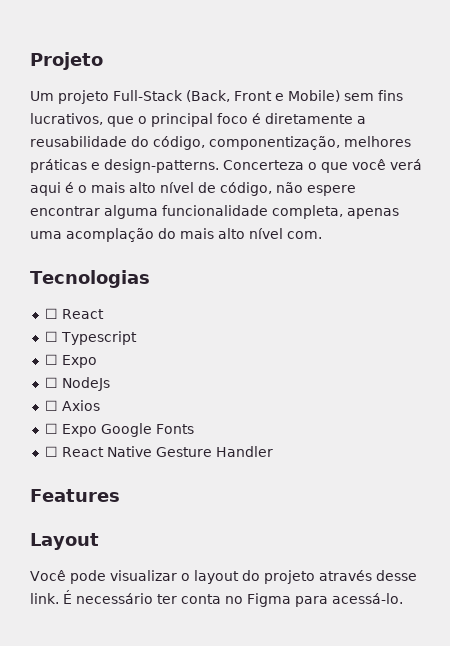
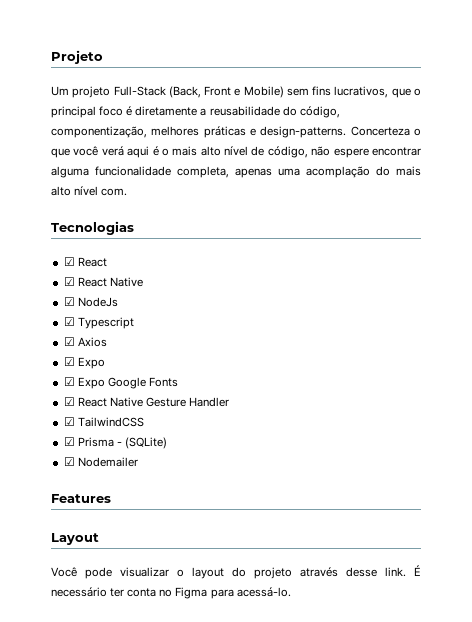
[44,308,58,319] ☐ -> [63,257,75,266] ☑
[44,331,137,345] [44,354,97,368] [44,377,110,391] [44,400,100,411] [44,423,58,434] ☐ Typescript // ☐ Expo // ☐ NodeJs // ☐ Axios // ☐ -> [63,277,143,287] [63,297,118,307] [63,317,134,329] [63,337,107,347] [63,357,105,369] [63,377,75,386] ☑ React Native // ☑ NodeJs // ☑ Typescript // ☑ Axios // ☑ Expo // ☑
[44,446,58,457] ☐ -> [63,397,75,406] ☑
(273, 451) none -> [63,417,144,427] [63,437,167,449] [63,457,138,467] // ☑ TailwindCSS // ☑ Prisma - (SQLite) // ☑ Nodemailer

